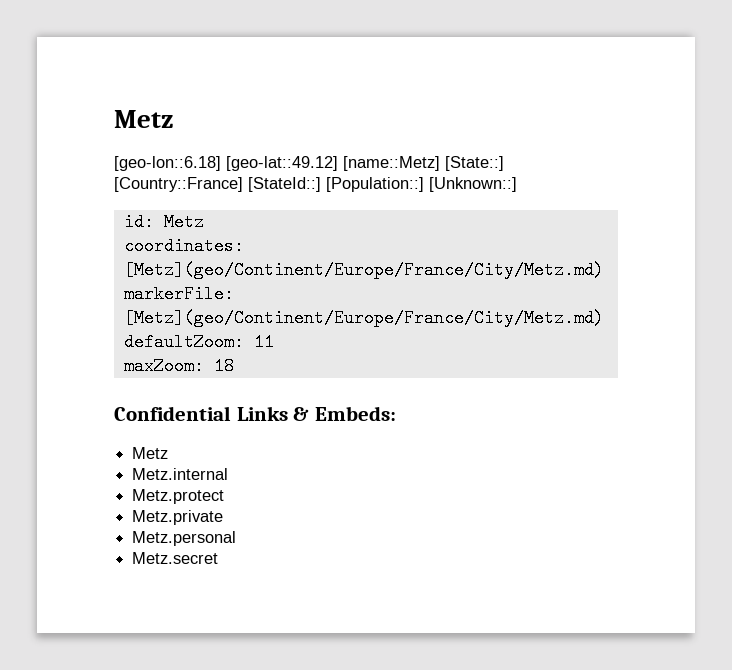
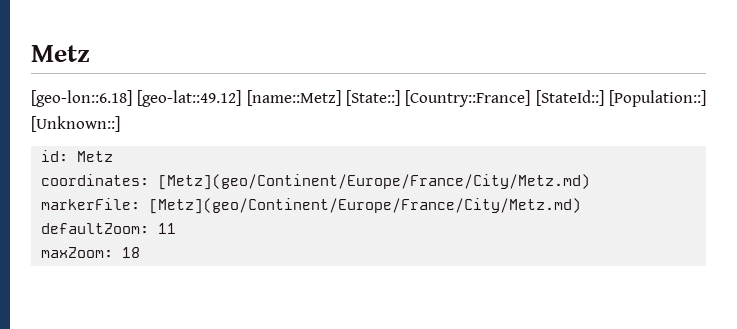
[114,406,397,421] [132,447,169,459] [132,468,229,480] [132,489,225,504] [132,510,224,525] [132,531,237,546] [132,552,219,564] // Confidential Links & Embeds: // Metz // Metz.internal // Metz.protect // Metz.private // Metz.personal // Metz.secret -> (141, 252) none

